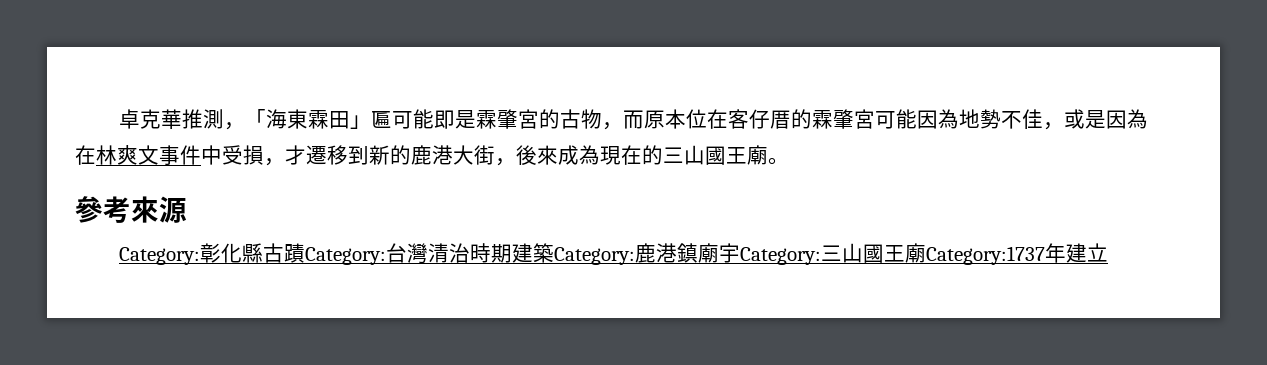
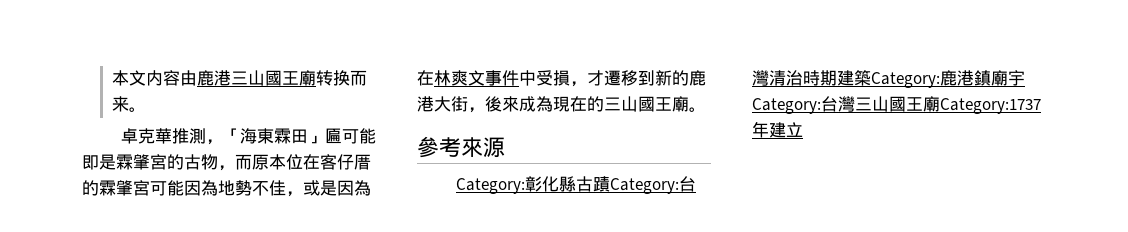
(119, 119) none -> [112,70,368,86] [112,96,147,112] 本文内容由鹿港三山國王廟转换而来。 //
(822, 256) none -> [821,96,855,112] 台灣

